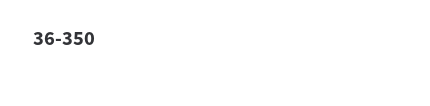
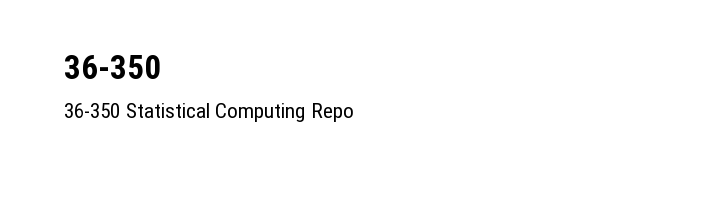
[33,32,95,45] 36-350 -> [64,55,161,79] [64,103,355,122] 36-350 // 36-350 Statistical Computing Repo

